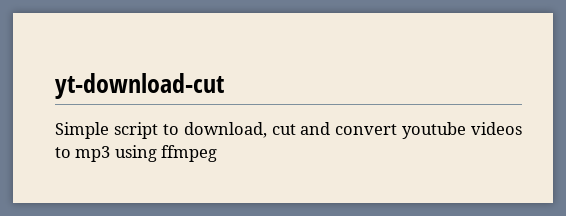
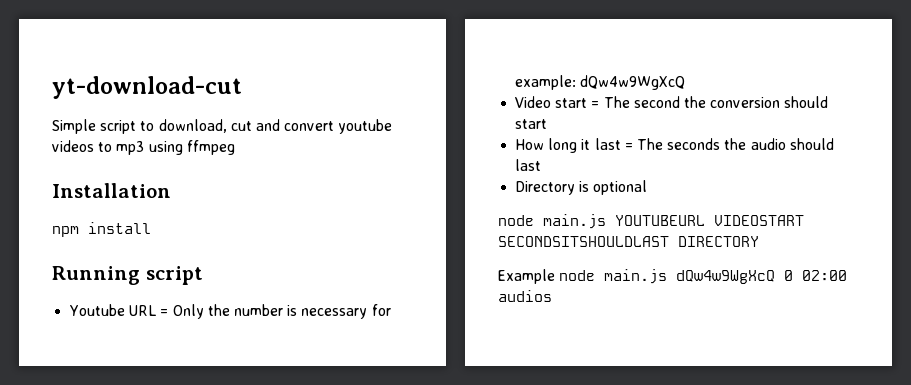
(218, 153) none -> [52,183,171,198] [52,222,151,237] [52,266,203,285] [69,304,391,319] [515,75,686,90] [515,96,829,108] [515,119,548,129] [515,138,834,153] [515,159,542,171] [515,180,648,195] [498,214,804,229] [498,236,759,247] [498,269,848,284] [498,290,552,302] // Installation // npm install // Running script // Youtube URL = Only the number is necessary for example: dQw4w9WgXcQ // Video start = The second the conversion should start // How long it last = The seconds the audio should last // Directory is optional // node main.js YOUTUBEURL VIDEOSTART SECONDSITSHOULDLAST DIRECTORY // Example node main.js dQw4w9WgXcQ 0 02:00 audios

